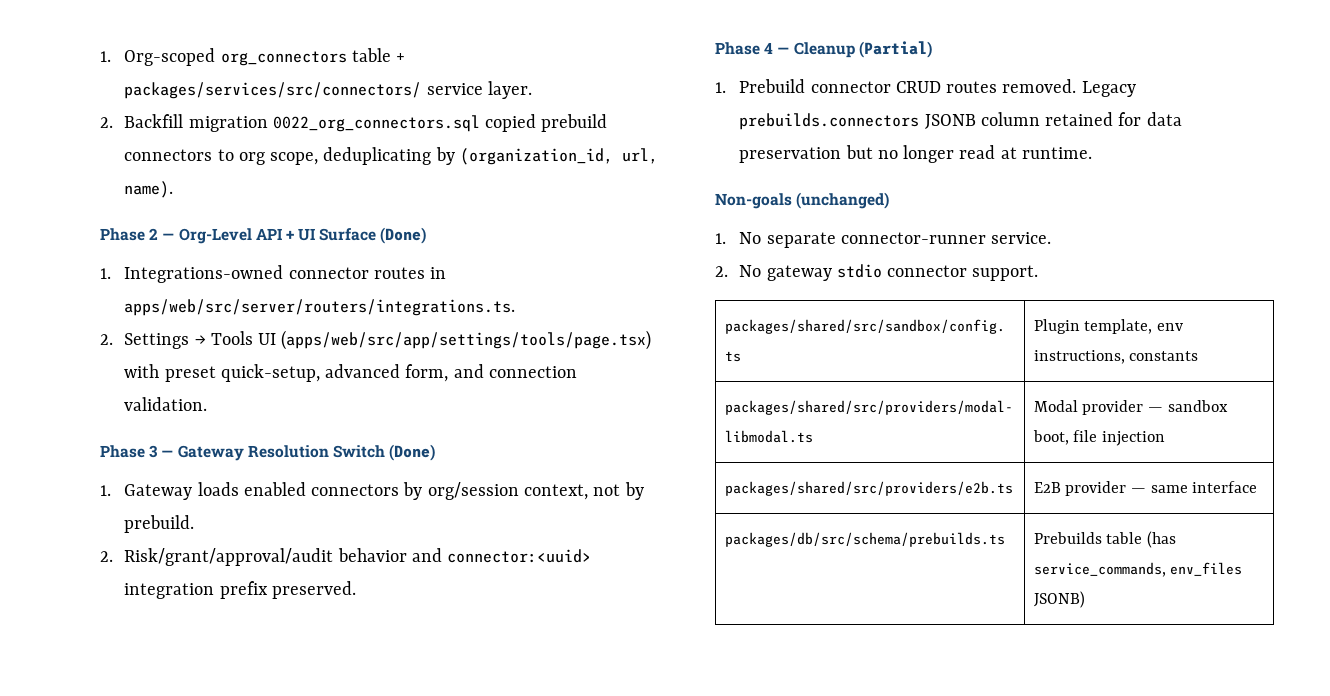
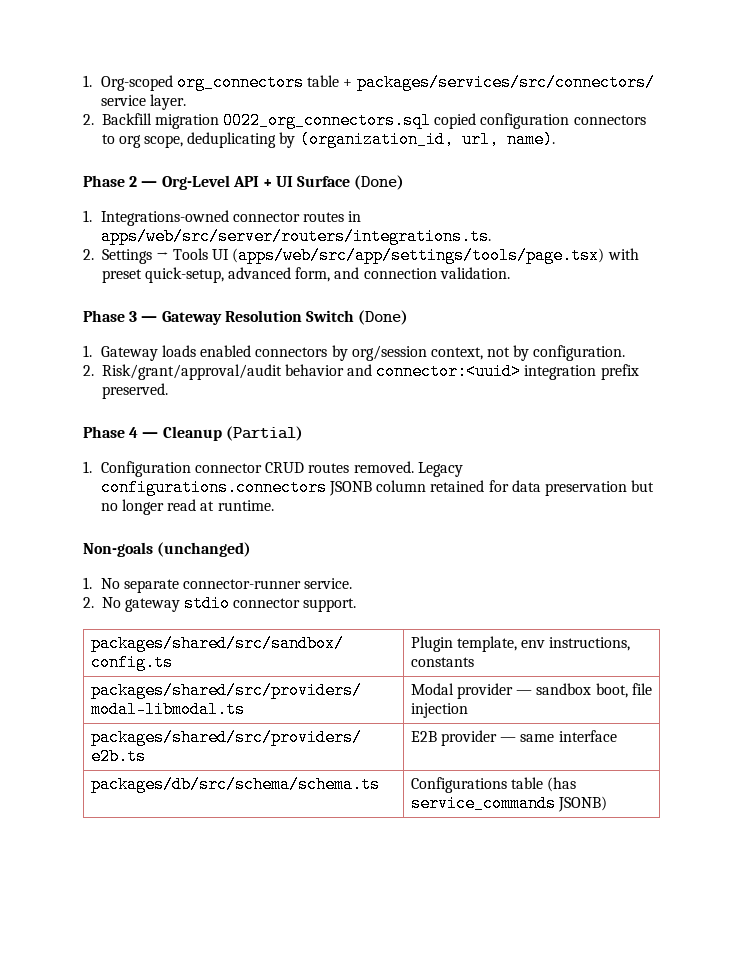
[541,114,608,132] prebuild -> [480,113,570,129] configuration
[124,515,195,533] prebuild. -> [533,345,626,361] configuration.
[739,79,806,93] Prebuild -> [100,461,191,477] Configuration
[739,113,920,130] prebuilds.connectors -> [100,479,327,496] configurations.connectors
[724,532,1005,547] [1033,531,1177,548] [1033,562,1243,577] packages/db/src/schema/prebuilds.ts | Prebuilds table (has service_commands, env_files -> [90,776,380,793] [410,777,577,793] [410,795,556,812] packages/db/src/schema/schema.ts | Configurations table (has service_commands

